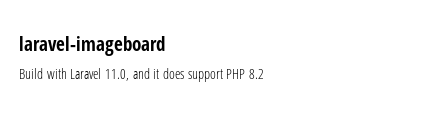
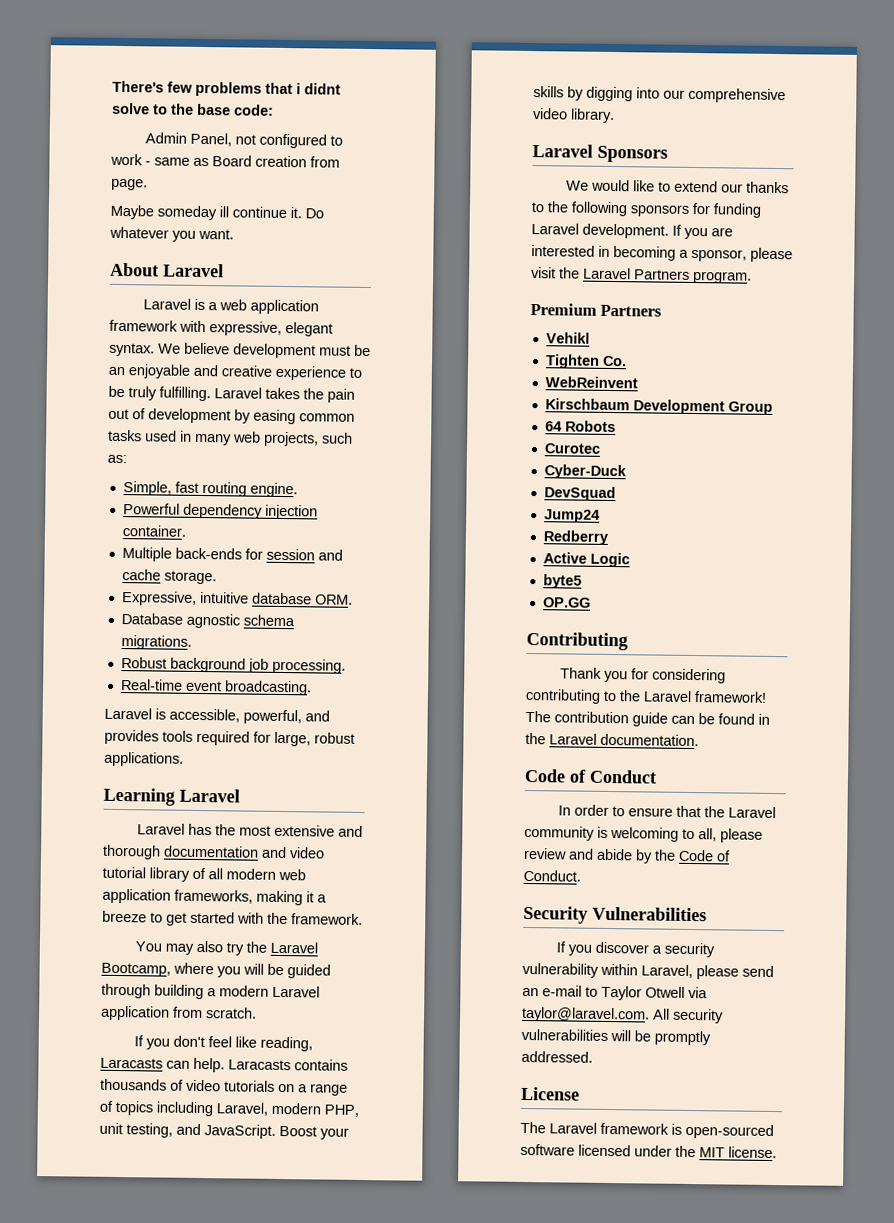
[19,36,165,56] [19,68,264,82] laravel-imageboard // Build with Laravel 11.0, and it does support PHP 8.2 -> [112,80,341,97] [112,102,274,116] [145,132,344,149] [110,153,340,168] [111,178,148,191] [110,204,324,221] [109,226,234,242] [110,262,224,278] [143,298,320,315] [109,319,333,337] [109,342,371,359] [108,364,362,381] [108,385,355,403] [108,408,355,425] [108,429,353,447] [107,454,127,464] [122,481,298,498] [122,503,318,520] [121,525,187,537] [121,547,343,562] [121,569,217,585] [121,591,353,606] [120,613,295,629] [120,635,192,650] [120,657,346,674] [120,679,312,696] [104,707,330,725] [104,729,355,747] [104,751,184,767] [103,787,240,806] [137,823,364,837] [102,844,325,860] [102,866,306,882] [102,888,327,906] [102,910,363,926] [135,940,319,956] [101,962,331,979] [101,983,320,1000] [100,1005,257,1021] [134,1035,314,1052] [100,1057,348,1073] [100,1078,348,1096] [99,1100,359,1117] [99,1122,349,1140] [533,86,786,104] [533,108,615,124] [532,144,668,163] [566,179,790,194] [531,201,762,218] [531,223,733,240] [531,245,793,263] [531,267,752,284] [530,303,663,317] [545,332,590,344] [544,354,627,369] [544,376,638,389] [544,398,773,415] [544,420,616,433] [543,443,601,454] [543,464,627,480] [543,486,616,502] [543,509,600,523] [542,530,608,545] [542,552,630,568] [542,574,582,589] [542,597,591,608] [526,631,628,651] [560,667,727,684] [525,688,767,704] [525,710,770,727] [525,732,699,747] [524,768,657,784] [558,804,777,819] [524,825,763,843] [523,847,731,864] [523,869,581,882] [523,905,707,924] [556,941,716,958] [522,962,774,980] [522,985,708,1001] [522,1006,724,1024] [521,1028,711,1046] [521,1050,593,1063] [521,1086,580,1101] [520,1121,774,1140] [520,1143,777,1159] There's few problems that i didnt solve to the base code: // Admin Panel, not configured to work - same as Board creation from page. // Maybe someday ill continue it. Do whatever you want. // About Laravel // Laravel is a web application framework with expressive, elegant syntax. We believe development must be an enjoyable and creative experience to be truly fulfilling. Laravel takes the pain out of development by easing common tasks used in many web projects, such as: // Simple, fast routing engine. // Powerful dependency injection container. // Multiple back-ends for session and cache storage. // Expressive, intuitive database ORM. // Database agnostic schema migrations. // Robust background job processing. // Real-time event broadcasting. // Laravel is accessible, powerful, and provides tools required for large, robust applications. // Learning Laravel // Laravel has the most extensive and thorough documentation and video tutorial library of all modern web application frameworks, making it a breeze to get started with the framework. // You may also try the Laravel Bootcamp, where you will be guided through building a modern Laravel application from scratch. // If you don't feel like reading, Laracasts can help. Laracasts contains thousands of video tutorials on a range of topics including Laravel, modern PHP, unit testing, and JavaScript. Boost your skills by digging into our comprehensive video library. // Laravel Sponsors // We would like to extend our thanks to the following sponsors for funding Laravel development. If you are interested in becoming a sponsor, please visit the Laravel Partners program. // Premium Partners // Vehikl // Tighten Co. // WebReinvent // Kirschbaum Development Group // 64 Robots // Curotec // Cyber-Duck // DevSquad // Jump24 // Redberry // Active Logic // byte5 // OP.GG // Contributing // Thank you for considering contributing to the Laravel framework! The contribution guide can be found in the Laravel documentation. // Code of Conduct // In order to ensure that the Laravel community is welcoming to all, please review and abide by the Code of Conduct. // Security Vulnerabilities // If you discover a security vulnerability within Laravel, please send an e-mail to Taylor Otwell via taylor@laravel.com. All security vulnerabilities will be promptly addressed. // License // The Laravel framework is open-sourced software licensed under the MIT license.

